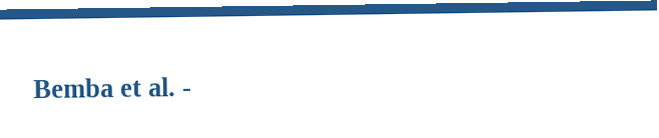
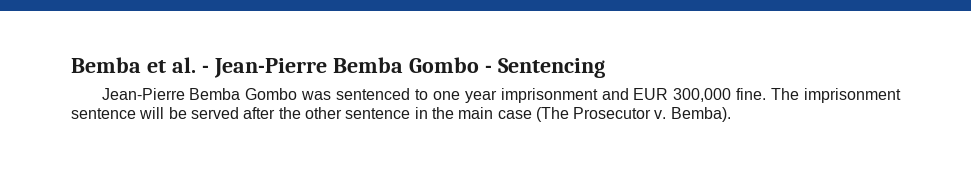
(193, 92) none -> [213,57,605,78] [101,88,901,103] [71,107,731,122] Jean-Pierre Bemba Gombo - Sentencing // Jean-Pierre Bemba Gombo was sentenced to one year imprisonment and EUR 300,000 fine. The imprisonment sentence will be served after the other sentence in the main case (The Prosecutor v. Bemba).

